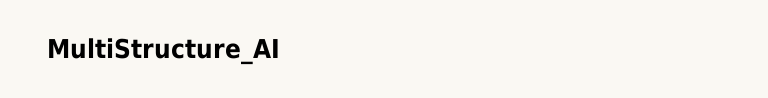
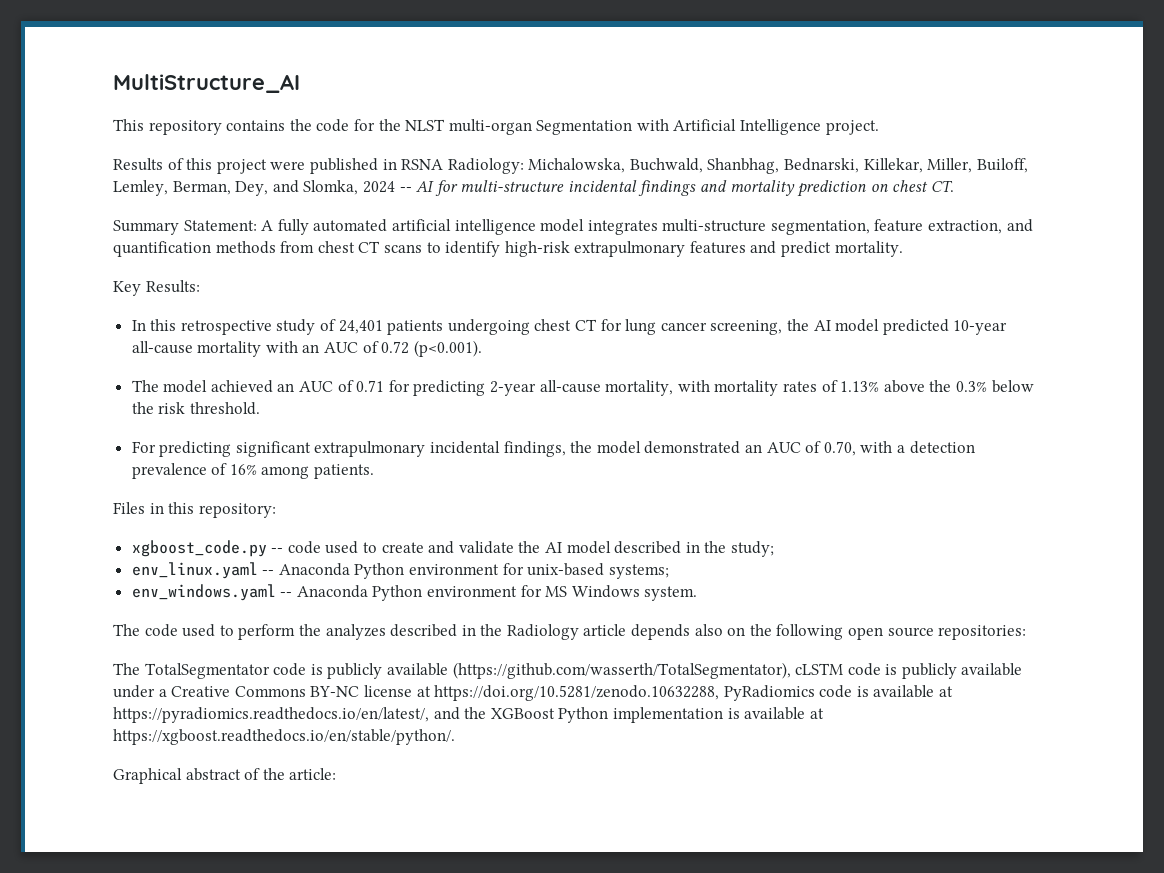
(280, 51) none -> [113,119,879,135] [113,158,1028,174] [113,180,955,197] [113,219,1033,235] [113,241,903,257] [113,280,200,296] [131,319,1008,335] [131,340,482,357] [131,380,1034,396] [131,402,260,415] [131,441,975,457] [131,463,375,479] [113,502,276,518] [131,540,774,557] [131,562,669,579] [131,584,698,601] [113,624,1027,640] [113,662,1023,679] [113,685,954,701] [113,707,824,723] [113,729,455,745] [113,768,337,784] // This repository contains the code for the NLST multi-organ Segmentation with Artificial Intelligence project. // Results of this project were published in RSNA Radiology: Michalowska, Buchwald, Shanbhag, Bednarski, Killekar, Miller, Builoff, Lemley, Berman, Dey, and Slomka, 2024 -- AI for multi-structure incidental findings and mortality prediction on chest CT. // Summary Statement: A fully automated artificial intelligence model integrates multi-structure segmentation, feature extraction, and quantification methods from chest CT scans to identify high-risk extrapulmonary features and predict mortality. // Key Results: // In this retrospective study of 24,401 patients undergoing chest CT for lung cancer screening, the AI model predicted 10-year all-cause mortality with an AUC of 0.72 (p<0.001). // The model achieved an AUC of 0.71 for predicting 2-year all-cause mortality, with mortality rates of 1.13% above the 0.3% below the risk threshold. // For predicting significant extrapulmonary incidental findings, the model demonstrated an AUC of 0.70, with a detection prevalence of 16% among patients. // Files in this repository: // xgboost_code.py -- code used to create and validate the AI model described in the study; // env_linux.yaml -- Anaconda Python environment for unix-based systems; // env_windows.yaml -- Anaconda Python environment for MS Windows system. // The code used to perform the analyzes described in the Radiology article depends also on the following open source repositories: // The TotalSegmentator code is publicly available (https://github.com/wasserth/TotalSegmentator), cLSTM code is publicly available under a Creative Commons BY-NC license at https://doi.org/10.5281/zenodo.10632288, PyRadiomics code is available at https://pyradiomics.readthedocs.io/en/latest/, and the XGBoost Python implementation is available at https://xgboost.readthedocs.io/en/stable/python/. // Graphical abstract of the article:

